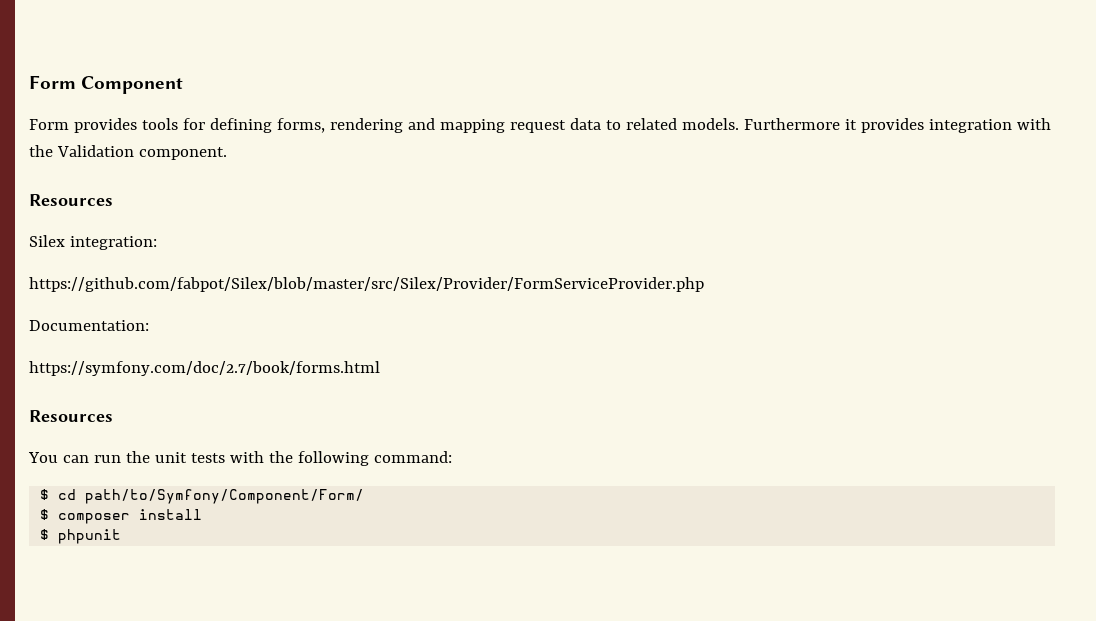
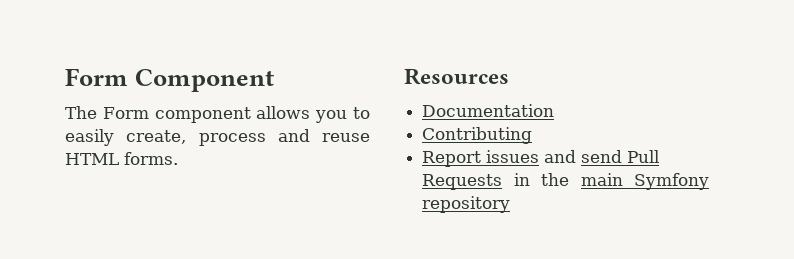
[29,118,1051,133] [29,145,227,160] [29,194,113,206] [29,235,157,250] [29,277,704,292] [29,320,149,331] [29,361,380,376] [29,410,113,422] [28,451,452,466] [40,489,365,504] [40,509,203,524] [40,529,122,544] Form provides tools for defining forms, rendering and mapping request data to related models. Furthermore it provides integration with the Validation component. // Resources // Silex integration: // https://github.com/fabpot/Silex/blob/master/src/Silex/Provider/FormServiceProvider.php // Documentation: // https://symfony.com/doc/2.7/book/forms.html // Resources // You can run the unit tests with the following command: // $ cd path/to/Symfony/Component/Form/ // $ composer install // $ phpunit -> [65,106,370,123] [65,129,370,146] [65,152,178,165] [404,68,509,85] [422,104,555,117] [422,127,533,144] [422,150,660,167] [422,173,709,190] [422,196,511,213] The Form component allows you to easily create, process and reuse HTML forms. // Resources // Documentation // Contributing // Report issues and send Pull Requests in the main Symfony repository

